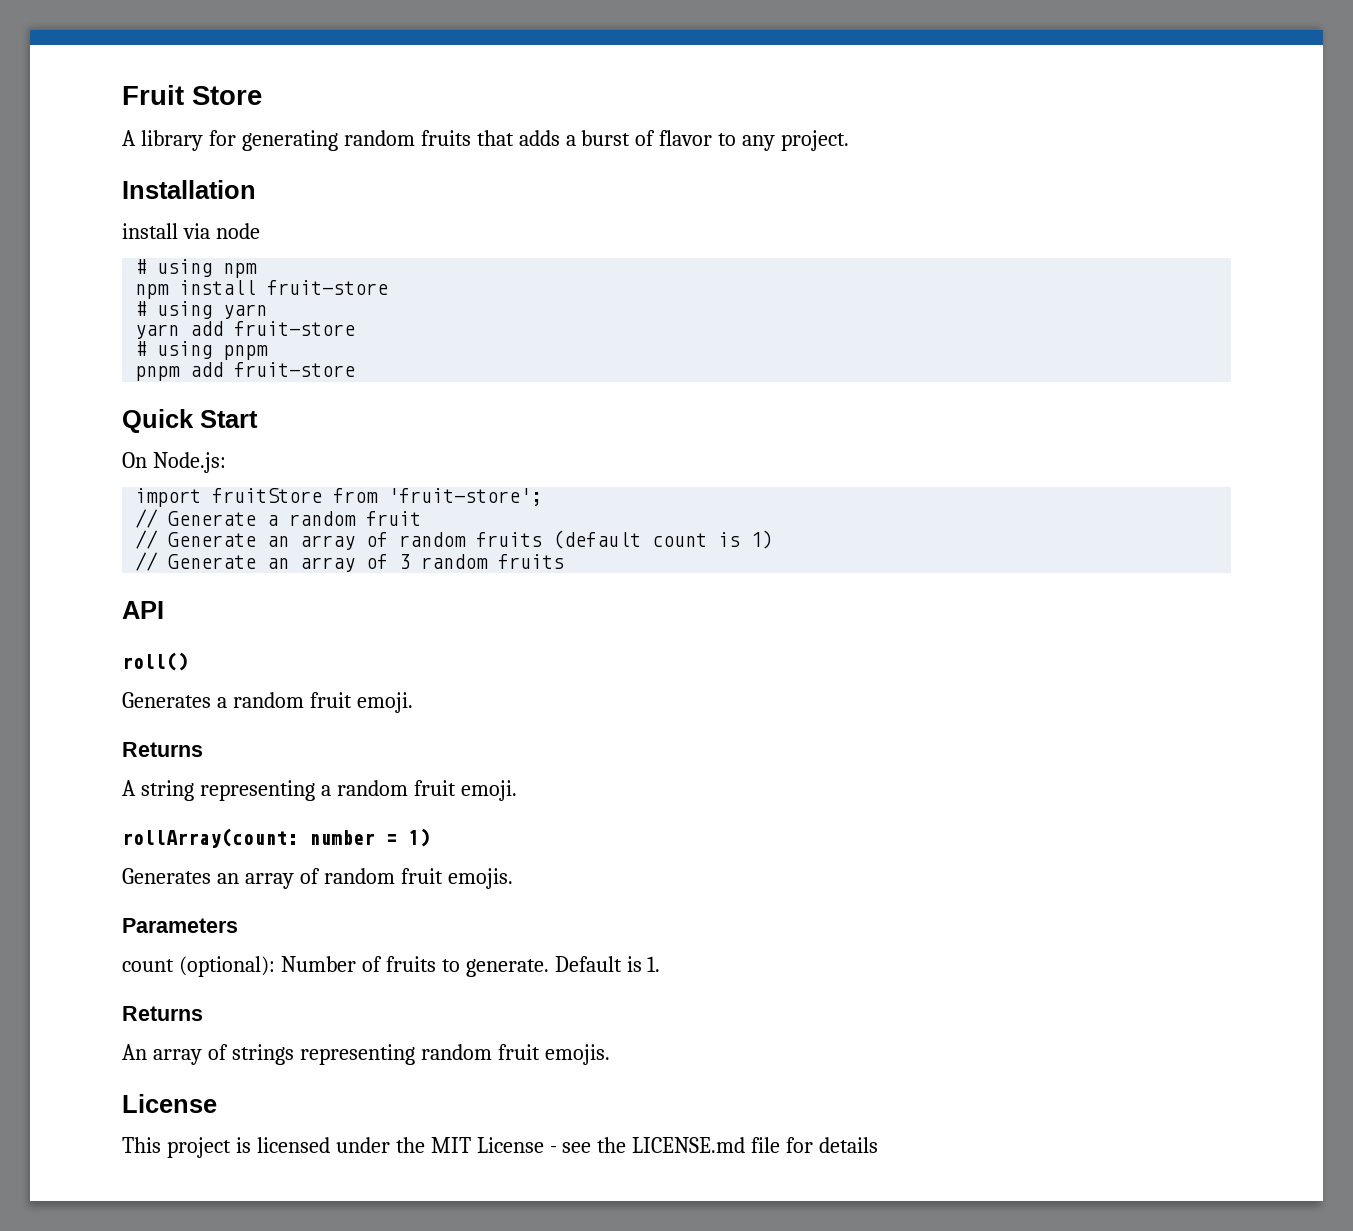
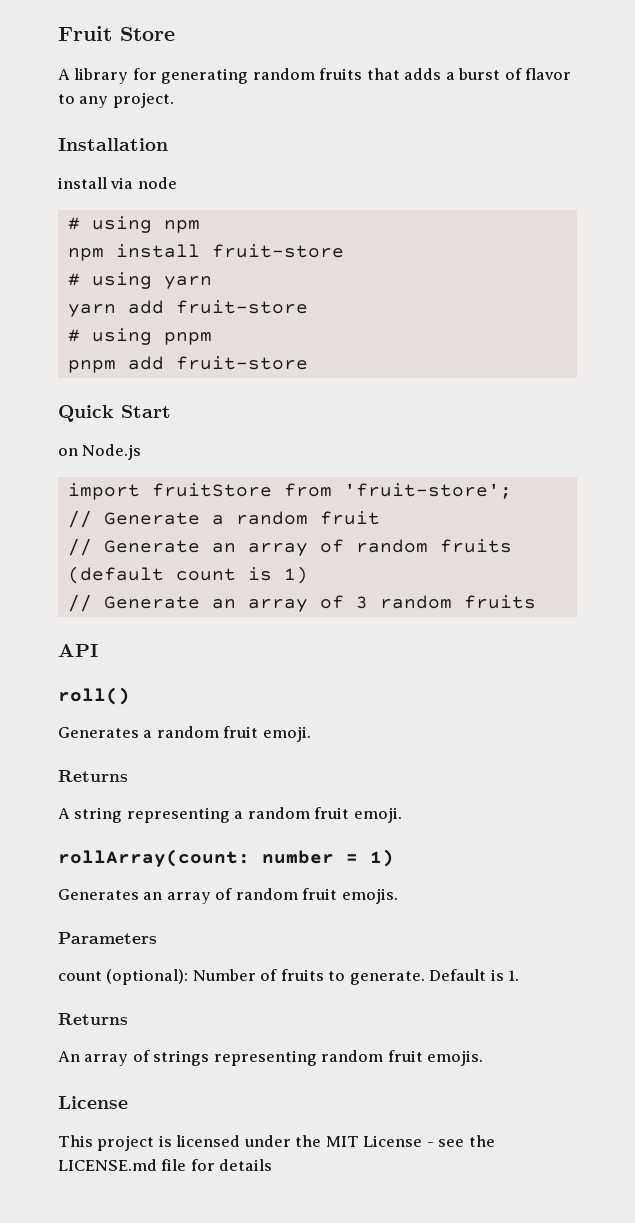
[122,452,226,473] On Node.js: -> [58,444,142,460] on Node.js

